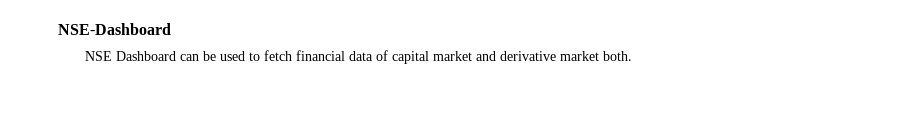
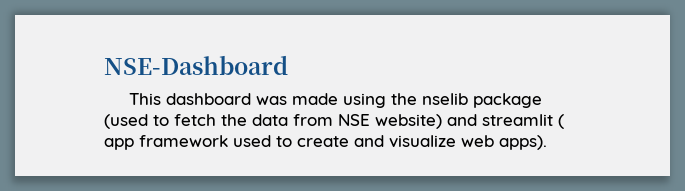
[85,50,633,64] NSE Dashboard can be used to fetch financial data of capital market and derivative market both. -> [129,93,543,108] [104,114,564,129] [104,135,547,150] This dashboard was made using the nselib package (used to fetch the data from NSE website) and streamlit ( app framework used to create and visualize web apps).

